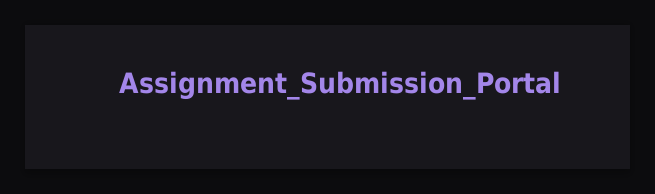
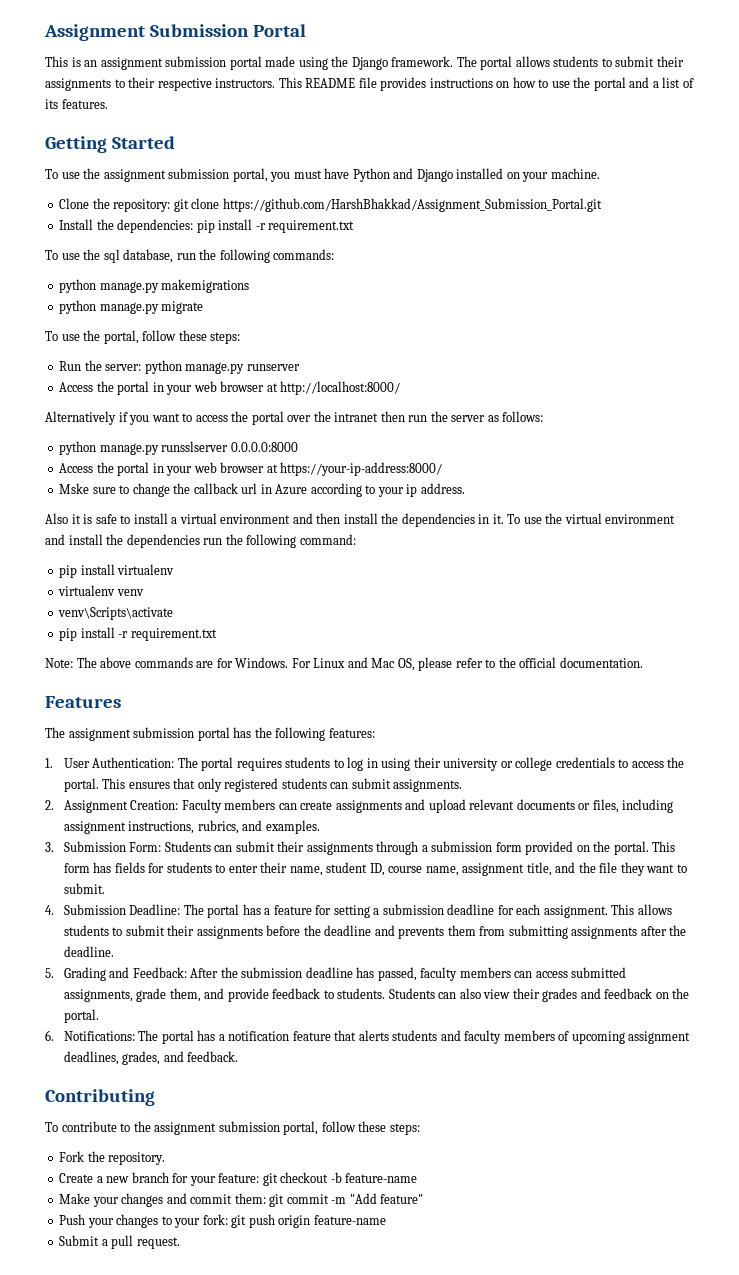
[119,71,561,100] Assignment_Submission_Portal -> [44,24,306,41] [45,56,684,70] [45,77,694,91] [45,99,108,109] [45,136,175,153] [45,168,600,182] [59,198,602,212] [59,219,355,233] [45,249,335,263] [59,279,250,293] [59,300,204,314] [45,330,241,344] [59,360,300,374] [59,381,401,395] [45,411,544,425] [59,441,298,455] [59,462,443,476] [59,483,465,497] [45,513,676,527] [45,534,356,548] [59,564,175,578] [58,585,144,596] [58,607,174,620] [59,627,217,641] [45,657,643,671] [45,696,121,708] [45,727,375,741] [45,757,685,771] [63,778,463,792] [45,799,674,813] [63,820,320,834] [45,841,676,855] [63,862,687,876] [63,883,105,894] [45,904,672,918] [63,925,687,939] [63,946,114,957] [45,967,627,981] [63,988,690,1002] [63,1009,99,1023] [45,1030,691,1044] [63,1051,239,1065] [45,1089,155,1106] [45,1121,420,1135] [59,1151,166,1165] [59,1172,418,1186] [59,1193,424,1207] [59,1214,386,1228] [59,1235,180,1249] Assignment Submission Portal // This is an assignment submission portal made using the Django framework. The portal allows students to submit their assignments to their respective instructors. This README file provides instructions on how to use the portal and a list of its features. // Getting Started // To use the assignment submission portal, you must have Python and Django installed on your machine. // Clone the repository: git clone https://github.com/HarshBhakkad/Assignment_Submission_Portal.git // Install the dependencies: pip install -r requirement.txt // To use the sql database, run the following commands: // python manage.py makemigrations // python manage.py migrate // To use the portal, follow these steps: // Run the server: python manage.py runserver // Access the portal in your web browser at http://localhost:8000/ // Alternatively if you want to access the portal over the intranet then run the server as follows: // python manage.py runsslserver 0.0.0.0:8000 // Access the portal in your web browser at https://your-ip-address:8000/ // Mske sure to change the callback url in Azure according to your ip address. // Also it is safe to install a virtual environment and then install the dependencies in it. To use the virtual environment and install the dependencies run the following command: // pip install virtualenv // virtualenv venv // venv\Scripts\activate // pip install -r requirement.txt // Note: The above commands are for Windows. For Linux and Mac OS, please refer to the official documentation. // Features // The assignment submission portal has the following features: // 1. User Authentication: The portal requires students to log in using their university or college credentials to access the portal. This ensures that only registered students can submit assignments. // 2. Assignment Creation: Faculty members can create assignments and upload relevant documents or files, including assignment instructions, rubrics, and examples. // 3. Submission Form: Students can submit their assignments through a submission form provided on the portal. This form has fields for students to enter their name, student ID, course name, assignment title, and the file they want to submit. // 4. Submission Deadline: The portal has a feature for setting a submission deadline for each assignment. This allows students to submit their assignments before the deadline and prevents them from submitting assignments after the deadline. // 5. Grading and Feedback: After the submission deadline has passed, faculty members can access submitted assignments, grade them, and provide feedback to students. Students can also view their grades and feedback on the portal. // 6. Notifications: The portal has a notification feature that alerts students and faculty members of upcoming assignment deadlines, grades, and feedback. // Contributing // To contribute to the assignment submission portal, follow these steps: // Fork the repository. // Create a new branch for your feature: git checkout -b feature-name // Make your changes and commit them: git commit -m "Add feature" // Push your changes to your fork: git push origin feature-name // Submit a pull request.

